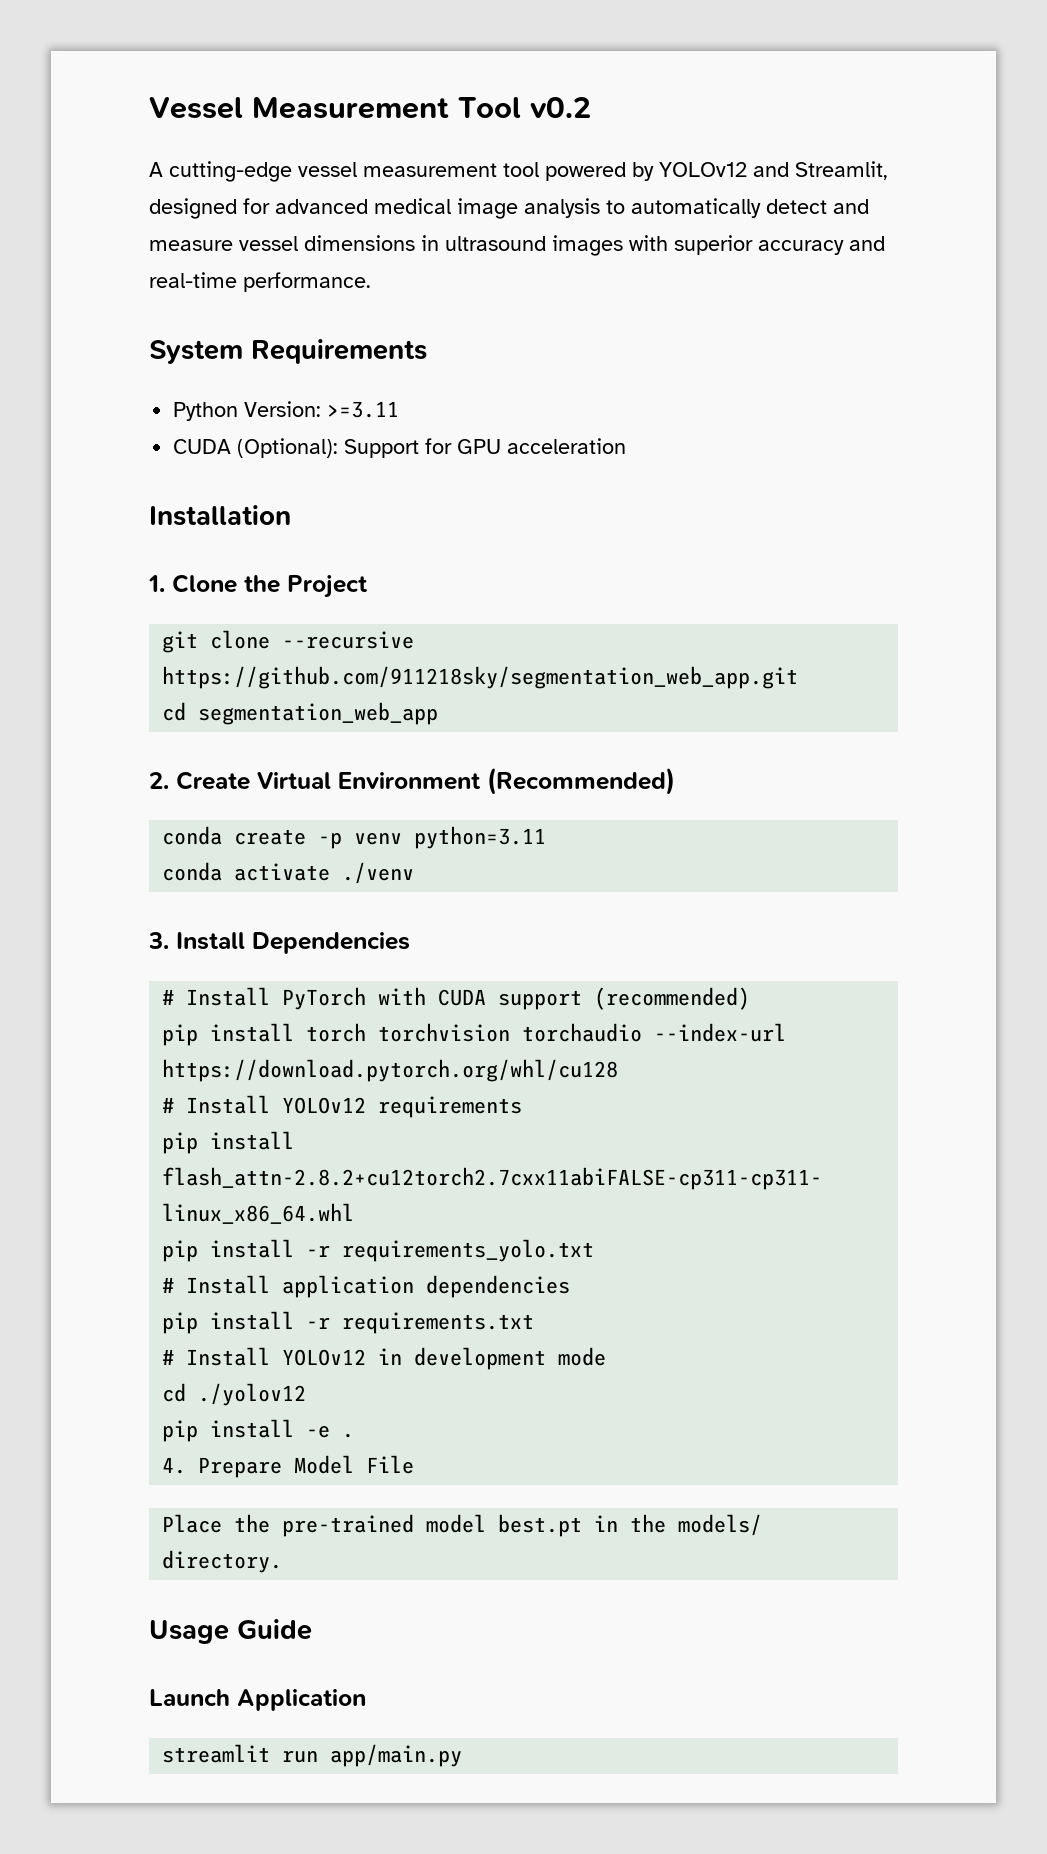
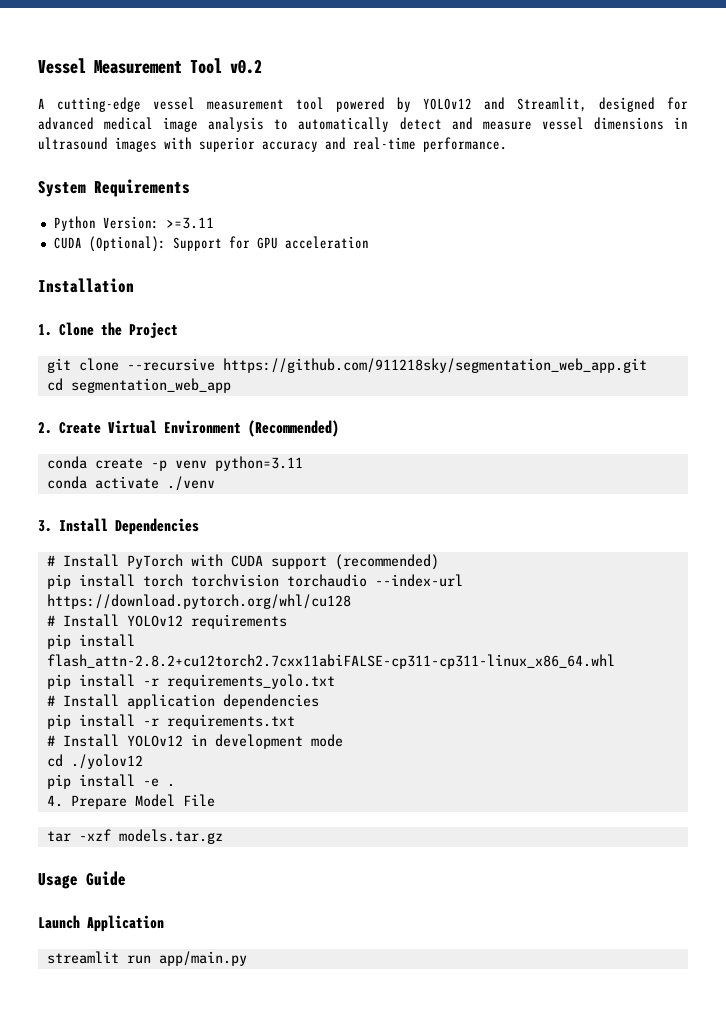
[162,1514,763,1537] [162,1550,283,1573] Place the pre-trained model best.pt in the models/ directory. -> [46,829,223,844] tar -xzf models.tar.gz

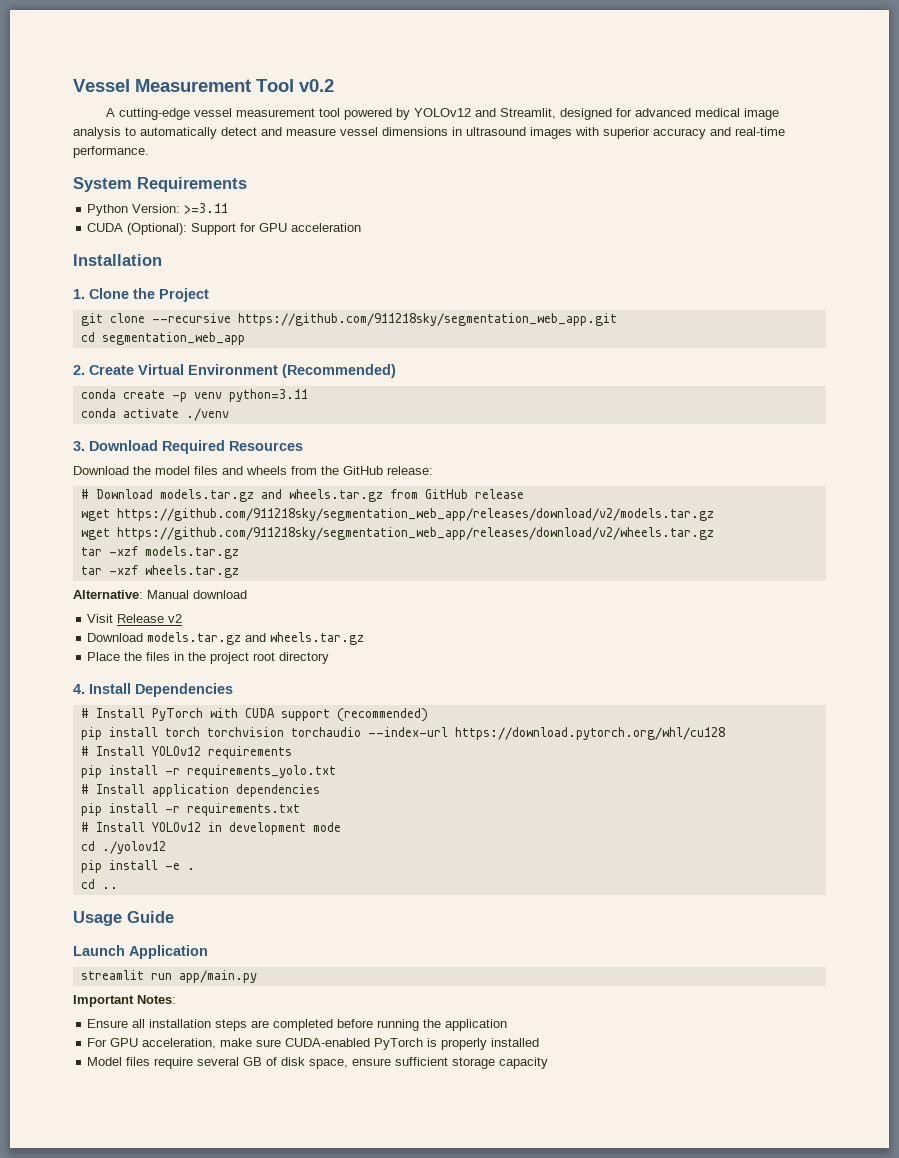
(52, 526) none -> [89,440,303,454] [73,466,433,475] [80,489,524,502] [80,508,714,521] [80,527,714,540] [80,546,239,559] [80,565,239,578] [73,590,247,599] [87,614,183,623] [87,632,365,645] [87,652,330,664] [73,684,85,694] Download Required Resources // Download the model files and wheels from the GitHub release: // # Download models.tar.gz and wheels.tar.gz from GitHub release // wget https://github.com/911218sky/segmentation_web_app/releases/download/v2/models.tar.gz // wget https://github.com/911218sky/segmentation_web_app/releases/download/v2/wheels.tar.gz // tar -xzf models.tar.gz // tar -xzf wheels.tar.gz // Alternative: Manual download // Visit Release v2 // Download models.tar.gz and wheels.tar.gz // Place the files in the project root directory // 4.
[46,634,135,649] [46,654,615,669] // pip install flash_attn-2.8.2+cu12torch2.7cxx11abiFALSE-cp311-cp311-linux_x86_64.whl -> (292, 752) none
[46,794,215,809] [46,829,223,844] 4. Prepare Model File // tar -xzf models.tar.gz -> [80,879,118,889] cd ..
(247, 958) none -> [73,995,176,1007] [87,1019,508,1031] [87,1038,540,1050] [87,1057,549,1069] // Important Notes: // Ensure all installation steps are completed before running the application // For GPU acceleration, make sure CUDA-enabled PyTorch is properly installed // Model files require several GB of disk space, ensure sufficient storage capacity

